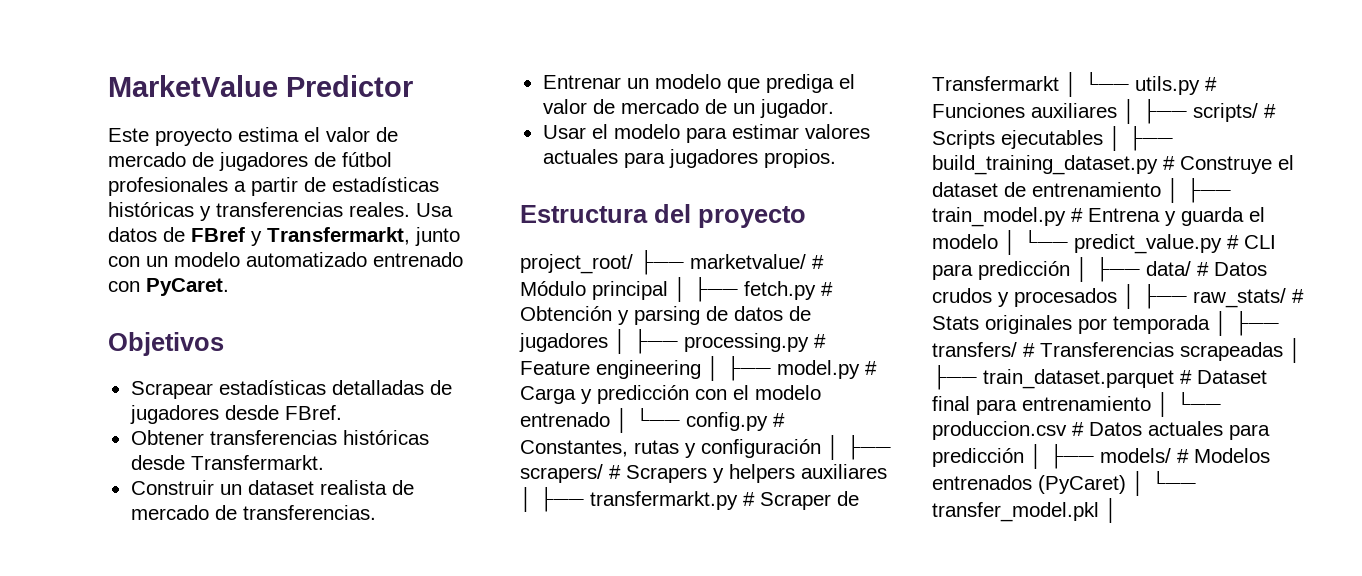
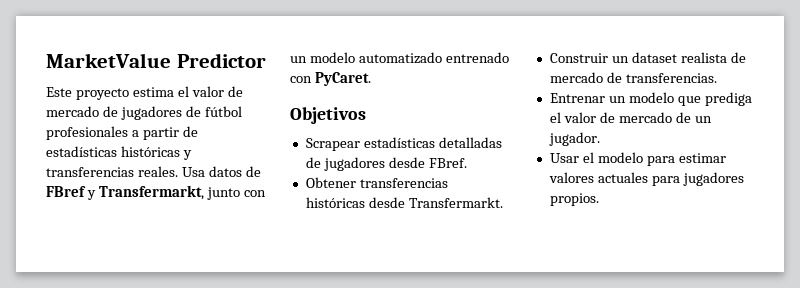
[520,204,806,228] [520,250,824,275] [520,277,833,302] [520,306,811,325] [519,329,826,354] [520,356,877,381] [520,385,821,404] [520,408,785,433] [520,435,891,460] [520,464,887,483] [520,487,859,512] [932,72,1217,97] [932,99,1276,124] [932,126,1173,151] [932,155,1294,175] [932,178,1231,203] [932,207,1265,227] [932,230,1276,255] [932,257,1267,282] [932,284,1304,309] [932,311,1279,336] [932,338,1302,363] [932,365,1267,390] [932,392,1221,417] [932,421,1270,440] [932,444,1270,469] [932,471,1196,496] [932,498,1118,523] // Estructura del proyecto // project_root/ ├── marketvalue/ # Módulo principal │ ├── fetch.py # Obtención y parsing de datos de jugadores │ ├── processing.py # Feature engineering │ ├── model.py # Carga y predicción con el modelo entrenado │ └── config.py # Constantes, rutas y configuración │ ├── scrapers/ # Scrapers y helpers auxiliares │ ├── transfermarkt.py # Scraper de Transfermarkt │ └── utils.py # Funciones auxiliares │ ├── scripts/ # Scripts ejecutables │ ├── build_training_dataset.py # Construye el dataset de entrenamiento │ ├── train_model.py # Entrena y guarda el modelo │ └── predict_value.py # CLI para predicción │ ├── data/ # Datos crudos y procesados │ ├── raw_stats/ # Stats originales por temporada │ ├── transfers/ # Transferencias scrapeadas │ ├── train_dataset.parquet # Dataset final para entrenamiento │ └── produccion.csv # Datos actuales para predicción │ ├── models/ # Modelos entrenados (PyCaret) │ └── transfer_model.pkl │ -> (599, 199) none

